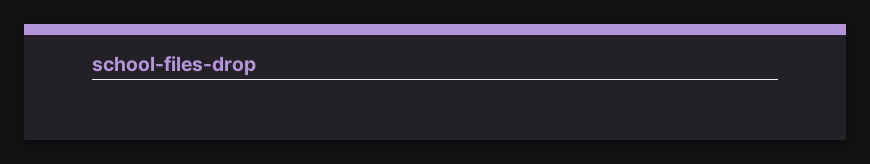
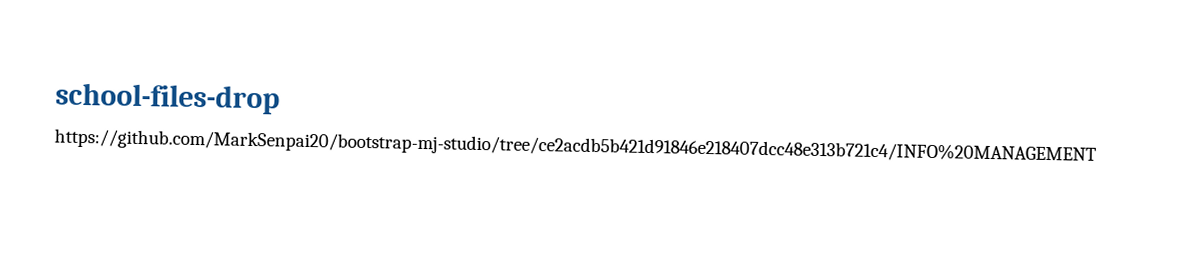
(256, 65) none -> [54,128,1097,165] // https://github.com/MarkSenpai20/bootstrap-mj-studio/tree/ce2acdb5b421d91846e218407dcc48e313b721c4/INFO%20MANAGEMENT

